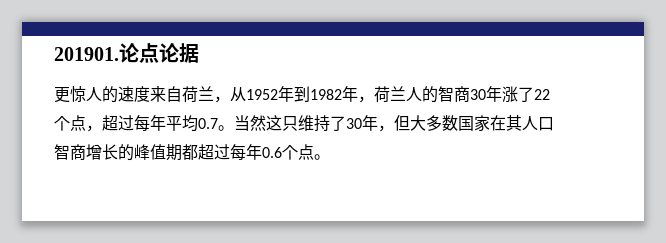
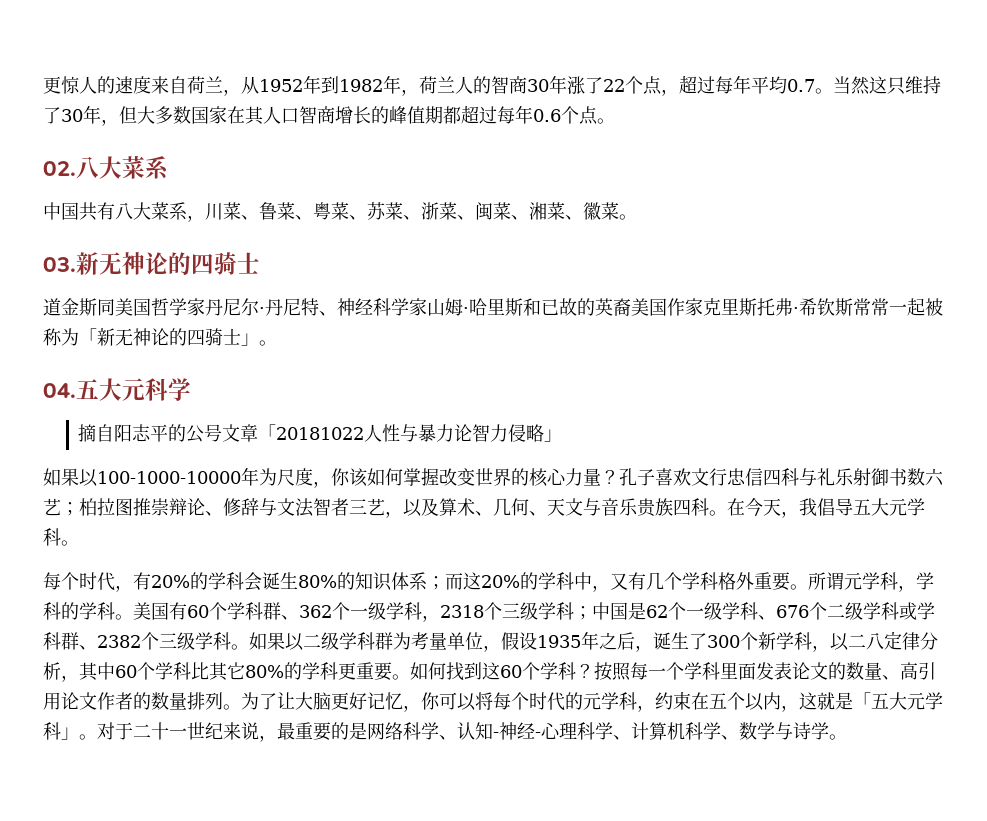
[54,43,199,63] 201901.论点论据 // -> (43, 85) none
(330, 157) none -> [43,156,168,180] [43,202,637,222] [43,252,260,275] [43,298,943,316] [43,328,277,346] [43,378,191,401] [78,424,563,443] [43,467,944,488] [43,498,925,518] [43,528,79,546] [43,572,934,592] [43,602,935,622] [43,631,938,652] [43,662,936,682] [43,692,943,712] [43,722,847,742] // 02.八大菜系 // 中国共有八大菜系，川菜、鲁菜、粤菜、苏菜、浙菜、闽菜、湘菜、徽菜。 // 03.新无神论的四骑士 // 道金斯同美国哲学家丹尼尔·丹尼特、神经科学家山姆·哈里斯和已故的英裔美国作家克里斯托弗·希钦斯常常一起被称为「新无神论的四骑士」。 // 04.五大元科学 // 摘自阳志平的公号文章「20181022人性与暴力论智力侵略」 // 如果以100-1000-10000年为尺度，你该如何掌握改变世界的核心力量？孔子喜欢文行忠信四科与礼乐射御书数六艺；柏拉图推崇辩论、修辞与文法智者三艺，以及算术、几何、天文与音乐贵族四科。在今天，我倡导五大元学科。 // 每个时代，有20%的学科会诞生80%的知识体系；而这20%的学科中，又有几个学科格外重要。所谓元学科，学科的学科。美国有60个学科群、362个一级学科，2318个三级学科；中国是62个一级学科、676个二级学科或学科群、2382个三级学科。如果以二级学科群为考量单位，假设1935年之后，诞生了300个新学科，以二八定律分析，其中60个学科比其它80%的学科更重要。如何找到这60个学科？按照每一个学科里面发表论文的数量、高引用论文作者的数量排列。为了让大脑更好记忆，你可以将每个时代的元学科，约束在五个以内，这就是「五大元学科」。对于二十一世纪来说，最重要的是网络科学、认知-神经-心理科学、计算机科学、数学与诗学。

